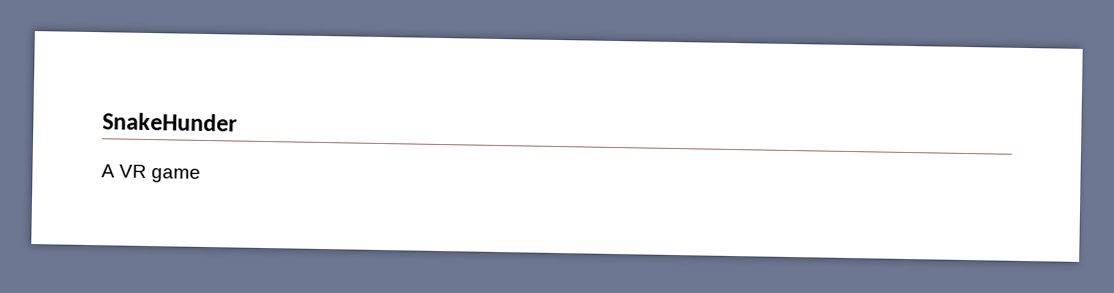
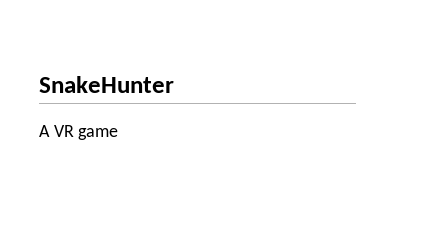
[102,112,238,132] SnakeHunder -> [39,76,174,93] SnakeHunter

